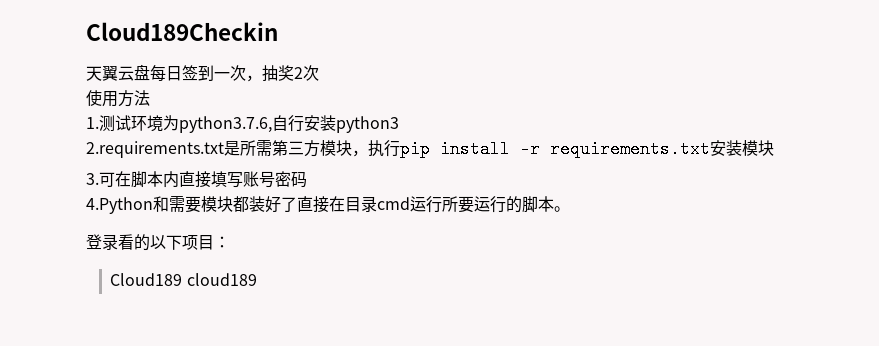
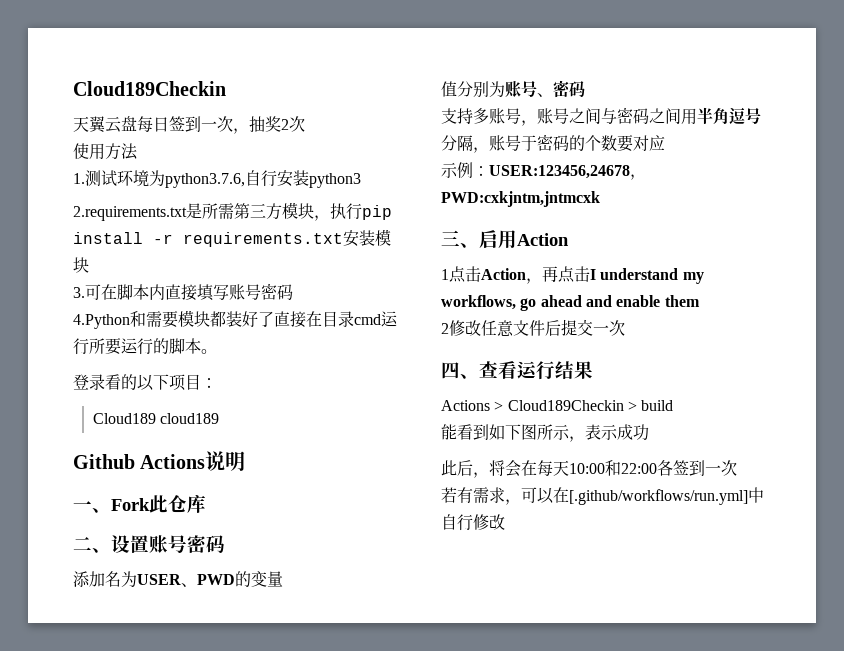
(257, 279) none -> [73,451,246,471] [73,494,206,513] [73,535,225,553] [73,571,283,587] [441,80,585,98] [441,107,761,126] [441,134,665,153] [441,162,646,180] [441,191,600,207] [441,230,569,249] [441,266,704,284] [441,295,700,311] [441,319,625,337] [441,361,593,380] [441,400,674,411] [441,424,649,442] [441,460,737,478] [441,487,764,505] [441,514,505,531] // Github Actions说明 // 一、Fork此仓库 // 二、设置账号密码 // 添加名为USER、PWD的变量 // 值分别为账号、密码 // 支持多账号，账号之间与密码之间用半角逗号分隔，账号于密码的个数要对应 // 示例：USER:123456,24678，PWD:cxkjntm,jntmcxk // 三、启用Action // 1点击Action，再点击I understand my workflows, go ahead and enable them // 2修改任意文件后提交一次 // 四、查看运行结果 // Actions > Cloud189Checkin > build // 能看到如下图所示，表示成功 // 此后，将会在每天10:00和22:00各签到一次 // 若有需求，可以在[.github/workflows/run.yml]中自行修改

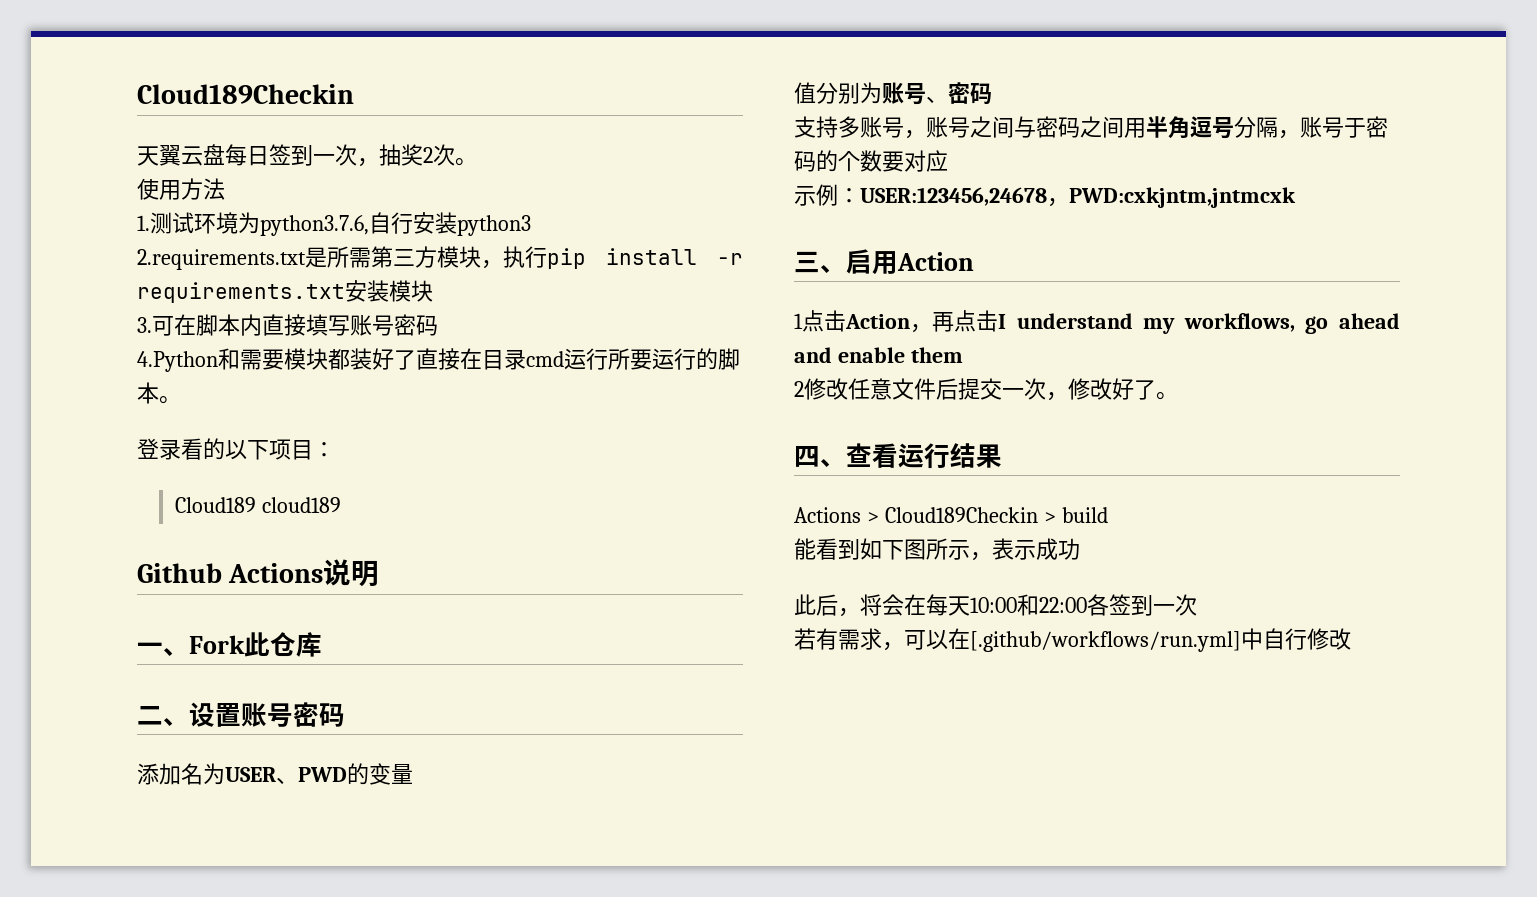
(305, 124) none -> [455,158,477,166] 。
(625, 328) none -> [1046,378,1178,401] ，修改好了。

